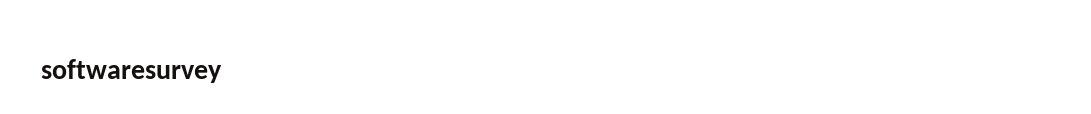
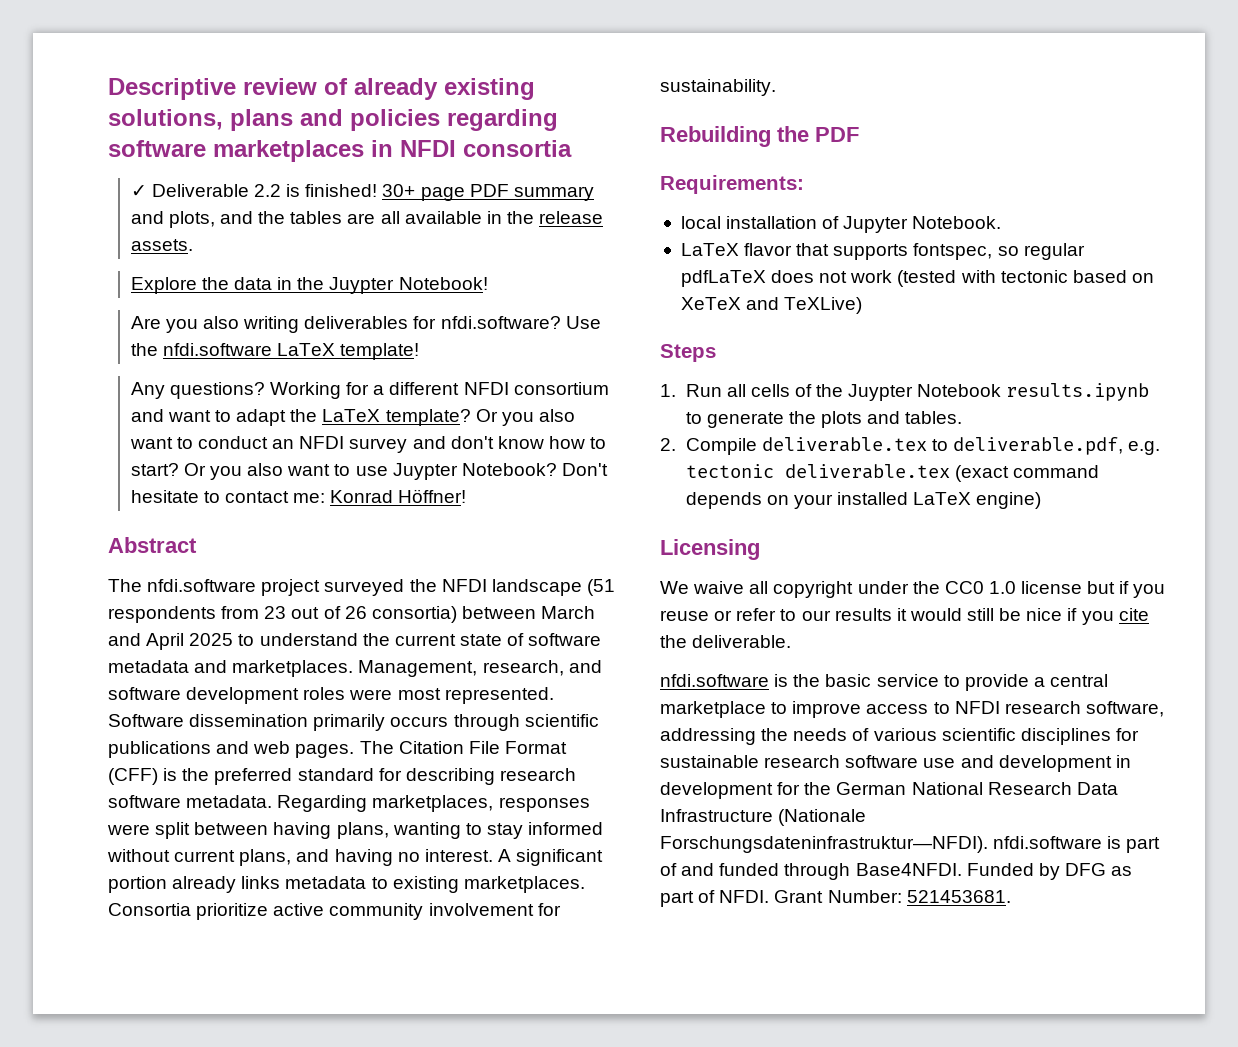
[41,59,222,83] softwaresurvey -> [108,78,535,100] [108,109,558,131] [108,140,572,162] [130,184,594,201] [130,211,604,228] [130,239,193,251] [130,277,488,294] [130,316,601,333] [130,343,420,360] [130,382,609,399] [130,409,575,426] [129,436,607,453] [130,463,608,480] [130,489,467,503] [108,537,197,553] [108,579,615,596] [108,606,596,623] [108,633,602,650] [108,660,602,677] [108,687,554,704] [108,714,599,731] [108,741,567,758] [108,768,576,785] [108,795,590,812] [107,822,604,839] [107,849,604,866] [108,876,585,893] [108,903,561,920] [660,79,776,96] [660,126,859,147] [660,175,804,194] [680,216,1002,233] [680,243,1085,260] [680,270,1154,287] [680,297,863,314] [660,344,716,362] [660,383,1150,401] [685,411,963,428] [660,437,1161,455] [685,464,1099,482] [685,492,1042,509] [660,539,760,560] [660,581,1166,598] [660,608,1149,625] [660,635,792,648] [660,674,1109,691] [660,701,1164,718] [660,728,1139,745] [660,755,1131,772] [660,782,1118,799] [660,809,867,826] [660,836,1161,853] [660,863,1133,880] [660,890,1011,907] Descriptive review of already existing solutions, plans and policies regarding software marketplaces in NFDI consortia // ✓ Deliverable 2.2 is finished! 30+ page PDF summary and plots, and the tables are all available in the release assets. // Explore the data in the Juypter Notebook! // Are you also writing deliverables for nfdi.software? Use the nfdi.software LaTeX template! // Any questions? Working for a different NFDI consortium and want to adapt the LaTeX template? Or you also want to conduct an NFDI survey and don't know how to start? Or you also want to use Juypter Notebook? Don't hesitate to contact me: Konrad Höffner! // Abstract // The nfdi.software project surveyed the NFDI landscape (51 respondents from 23 out of 26 consortia) between March and April 2025 to understand the current state of software metadata and marketplaces. Management, research, and software development roles were most represented. Software dissemination primarily occurs through scientific publications and web pages. The Citation File Format (CFF) is the preferred standard for describing research software metadata. Regarding marketplaces, responses were split between having plans, wanting to stay informed without current plans, and having no interest. A significant portion already links metadata to existing marketplaces. Consortia prioritize active community involvement for sustainability. // Rebuilding the PDF // Requirements: // local installation of Jupyter Notebook. // LaTeX flavor that supports fontspec, so regular pdfLaTeX does not work (tested with tectonic based on XeTeX and TeXLive) // Steps // 1. Run all cells of the Juypter Notebook results.ipynb to generate the plots and tables. // 2. Compile deliverable.tex to deliverable.pdf, e.g. tectonic deliverable.tex (exact command depends on your installed LaTeX engine) // Licensing // We waive all copyright under the CC0 1.0 license but if you reuse or refer to our results it would still be nice if you cite the deliverable. // nfdi.software is the basic service to provide a central marketplace to improve access to NFDI research software, addressing the needs of various scientific disciplines for sustainable research software use and development in development for the German National Research Data Infrastructure (Nationale Forschungsdateninfrastruktur—NFDI). nfdi.software is part of and funded through Base4NFDI. Funded by DFG as part of NFDI. Grant Number: 521453681.

